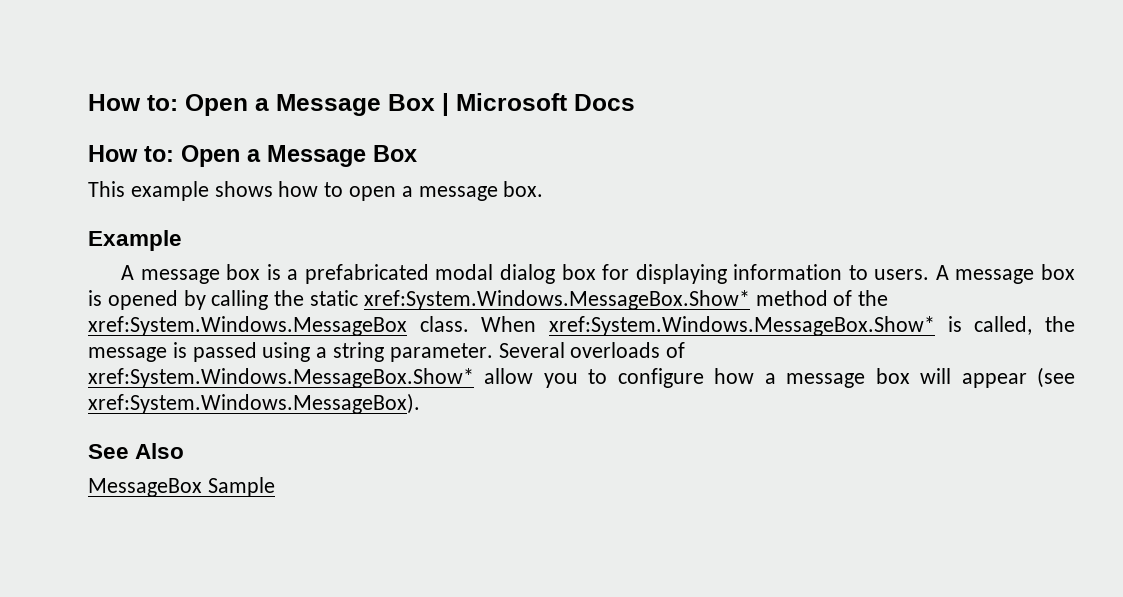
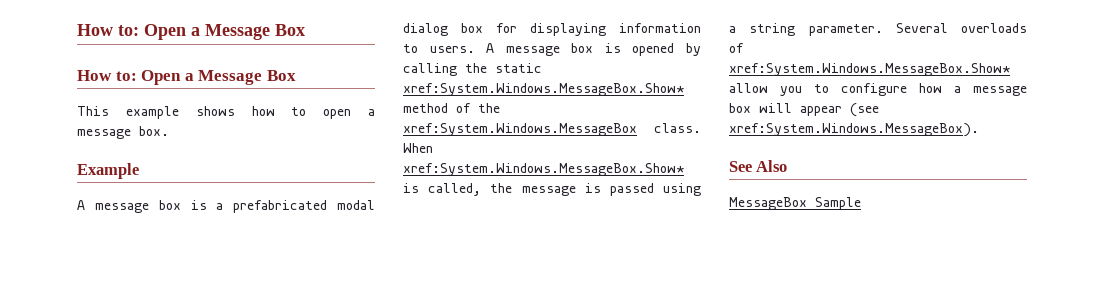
[88,93,635,116] How to: Open a Message Box | Microsoft Docs -> [77,24,305,40] How to: Open a Message Box

